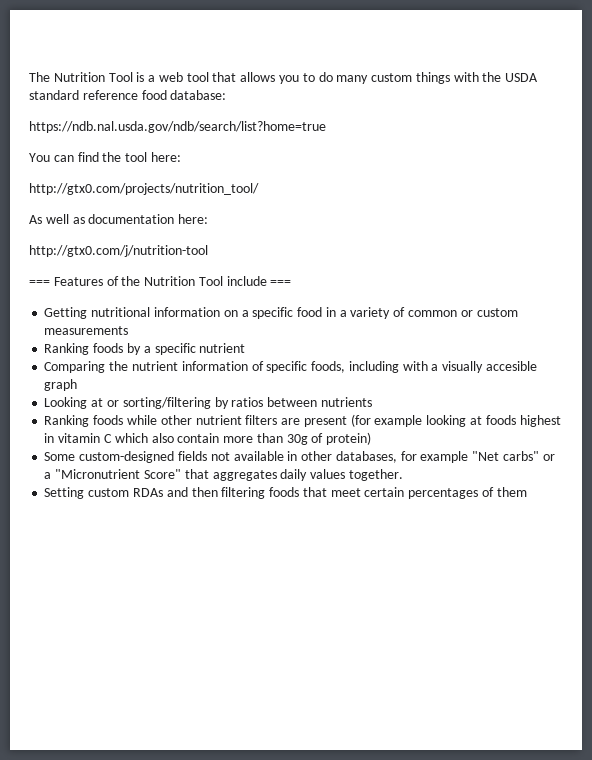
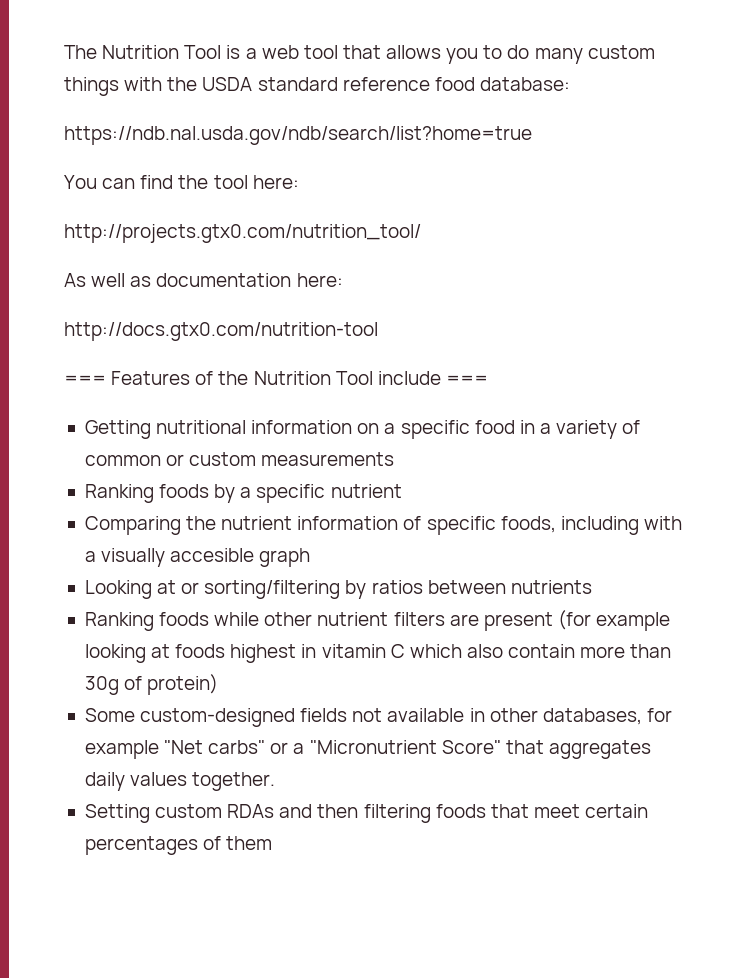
[29,183,259,195] http://gtx0.com/projects/nutrition_tool/ -> [64,224,421,243] http://projects.gtx0.com/nutrition_tool/
[29,245,208,257] http://gtx0.com/j/nutrition-tool -> [64,322,378,341] http://docs.gtx0.com/nutrition-tool

